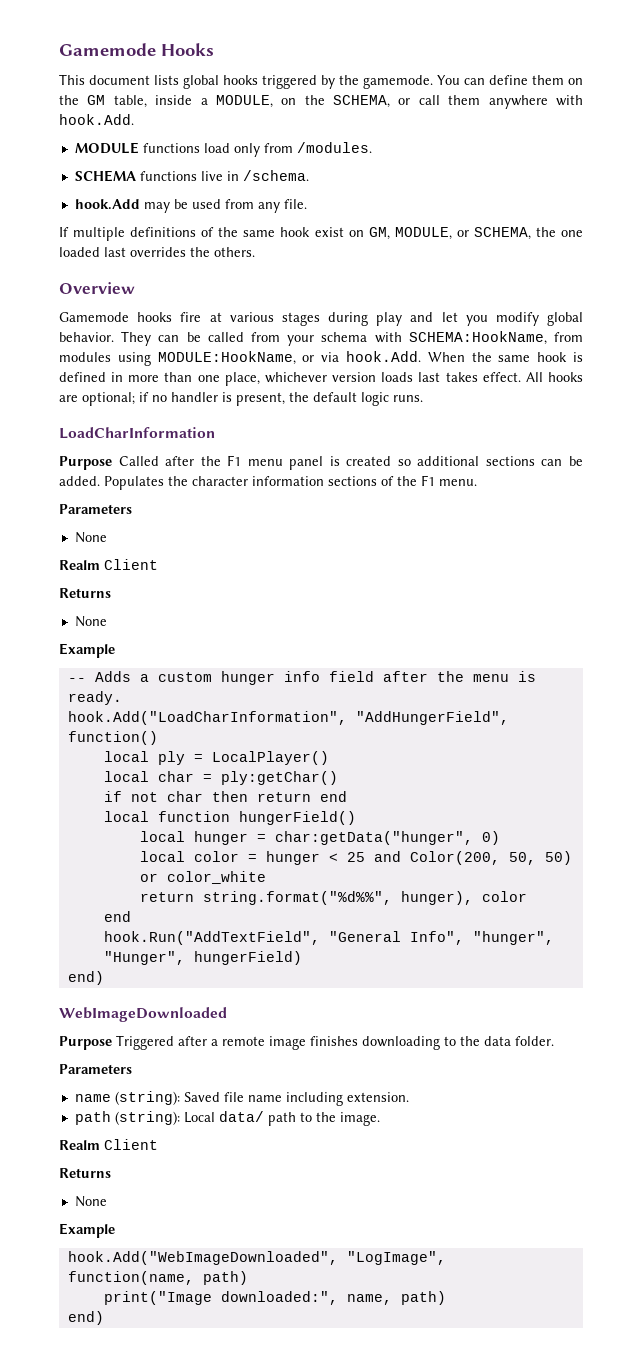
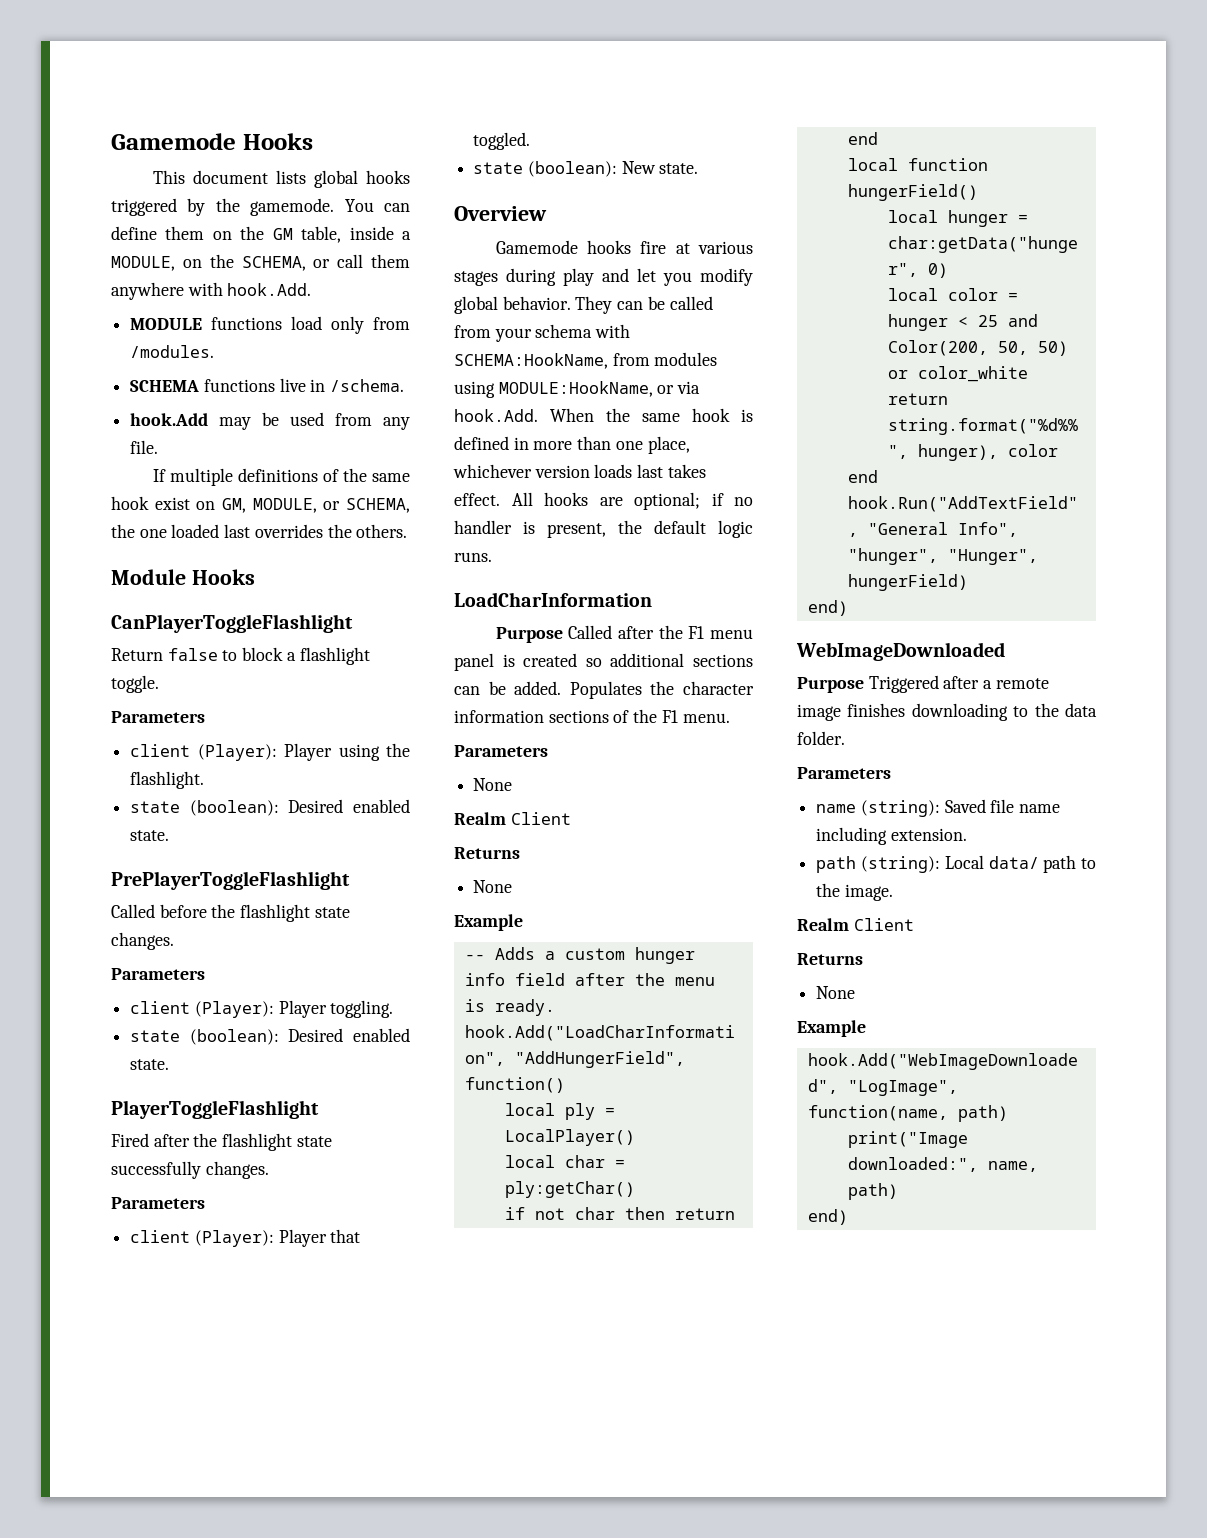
(255, 252) none -> [111,569,255,585] [111,614,353,633] [111,647,370,665] [111,675,159,693] [111,711,205,723] [130,743,410,761] [130,771,205,789] [130,799,410,816] [130,830,170,841] [111,871,350,890] [111,904,350,922] [111,932,174,950] [111,968,205,980] [130,1000,394,1018] [130,1028,410,1045] [130,1059,170,1070] [111,1100,319,1119] [111,1133,332,1151] [111,1161,269,1179] [111,1197,205,1209] [130,1229,361,1247] [473,132,531,150] [473,161,699,177] // Module Hooks // CanPlayerToggleFlashlight // Return false to block a flashlight toggle. // Parameters // client (Player): Player using the flashlight. // state (boolean): Desired enabled state. // PrePlayerToggleFlashlight // Called before the flashlight state changes. // Parameters // client (Player): Player toggling. // state (boolean): Desired enabled state. // PlayerToggleFlashlight // Fired after the flashlight state successfully changes. // Parameters // client (Player): Player that toggled. // state (boolean): New state.

